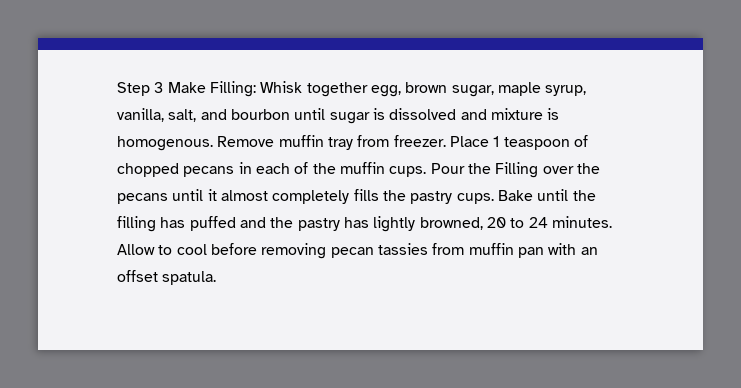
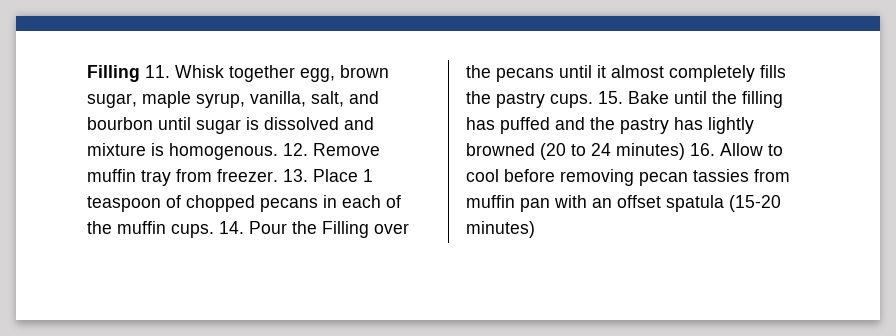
[117,81,256,97] Step 3 Make Filling: -> [87,65,170,82] Filling 11.
(213, 143) none -> [283,143,308,156] 12.
(446, 141) none -> [283,169,308,182] 13.
(427, 171) none -> [219,221,244,234] 14.
(494, 198) none -> [598,91,623,104] 15.
[419,216,612,230] browned, 20 to 24 minutes. -> [466,143,715,160] browned (20 to 24 minutes) 16.
[162,271,217,285] spatula. -> [666,195,781,212] [466,221,535,238] spatula (15-20 minutes)

